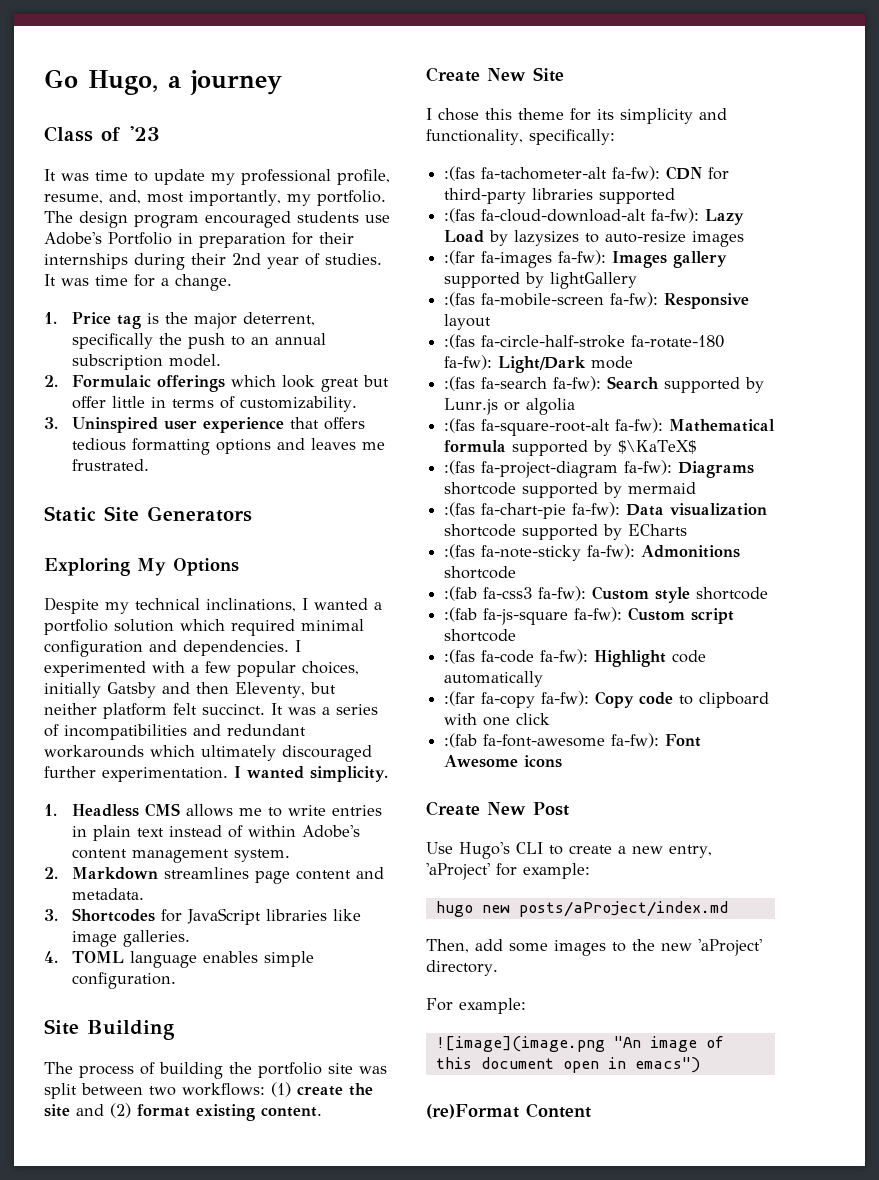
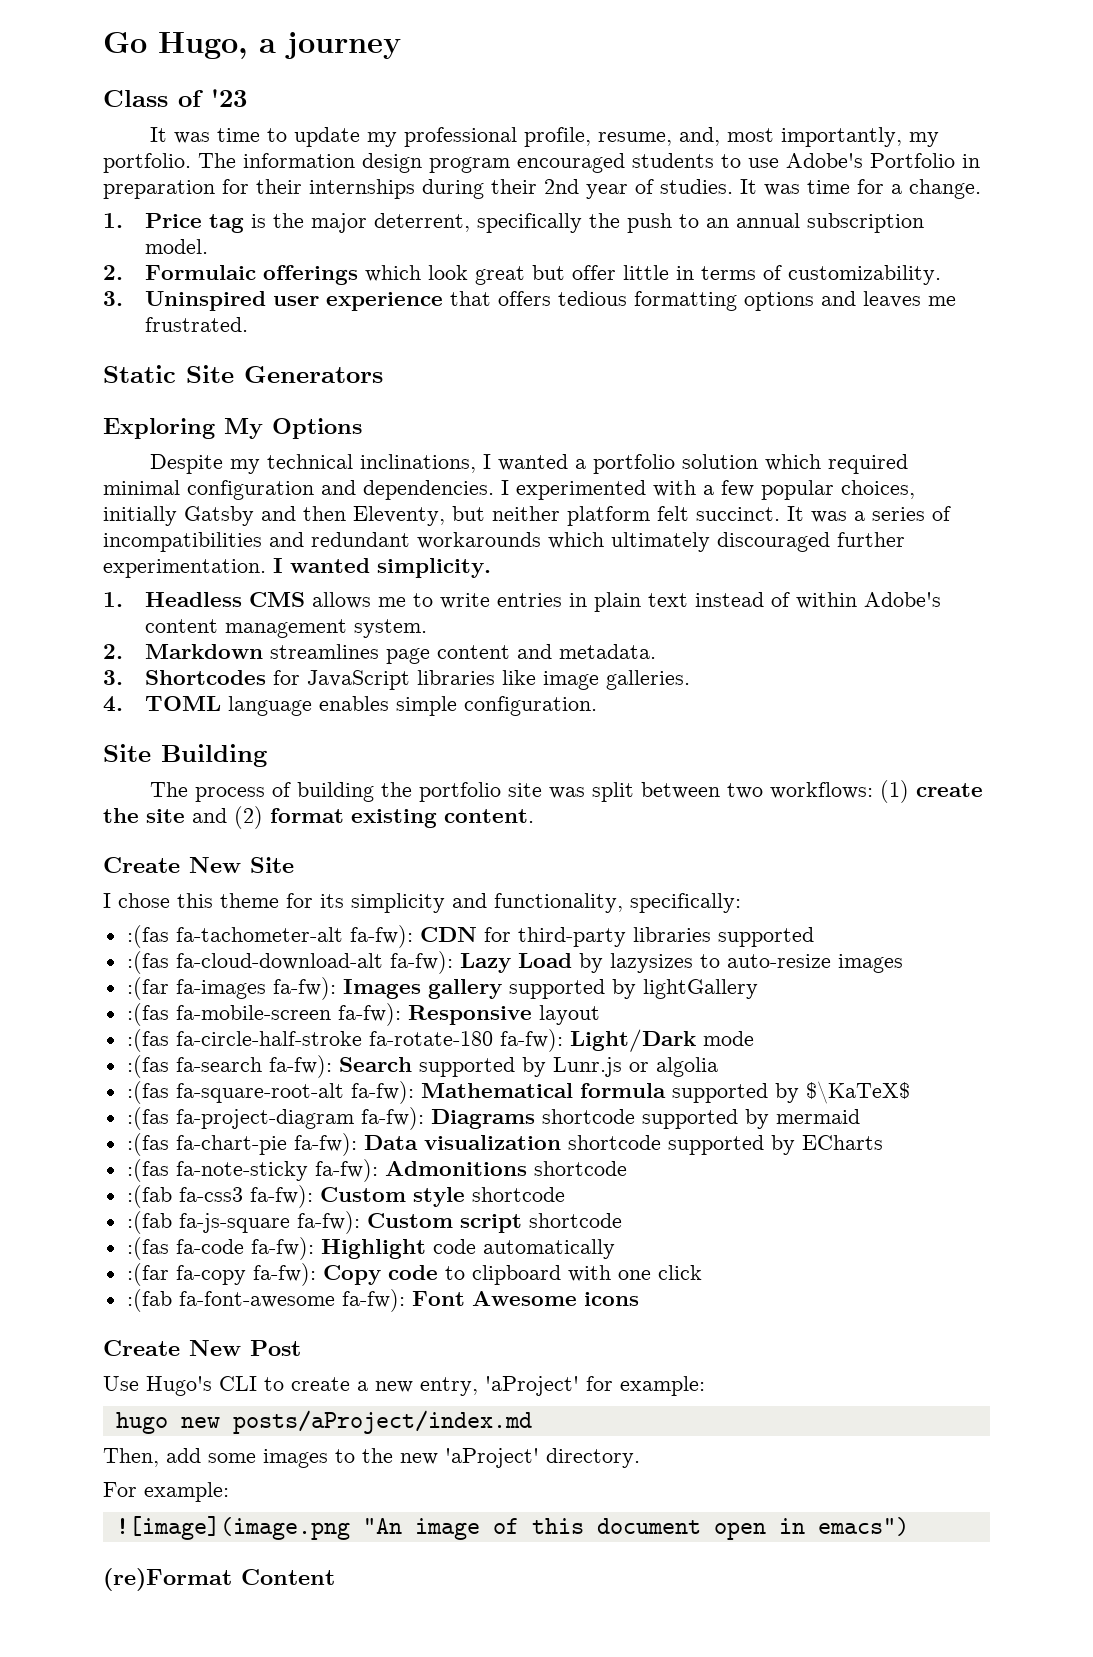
(73, 217) none -> [243,153,355,168] information
(359, 217) none -> [721,154,741,168] to

